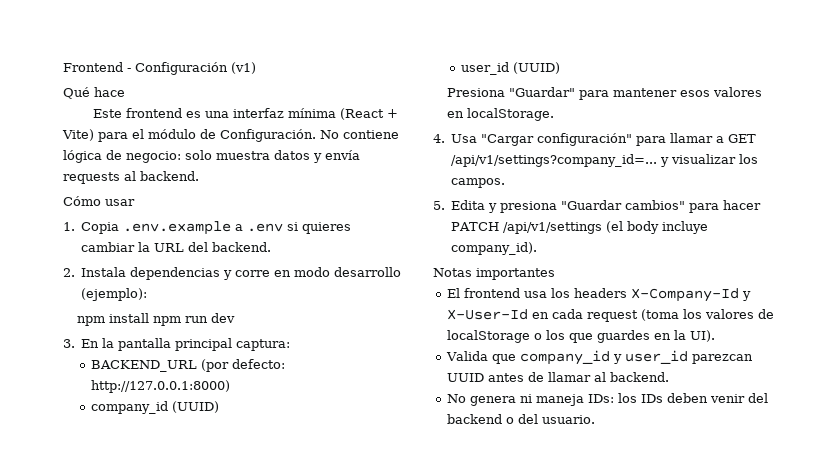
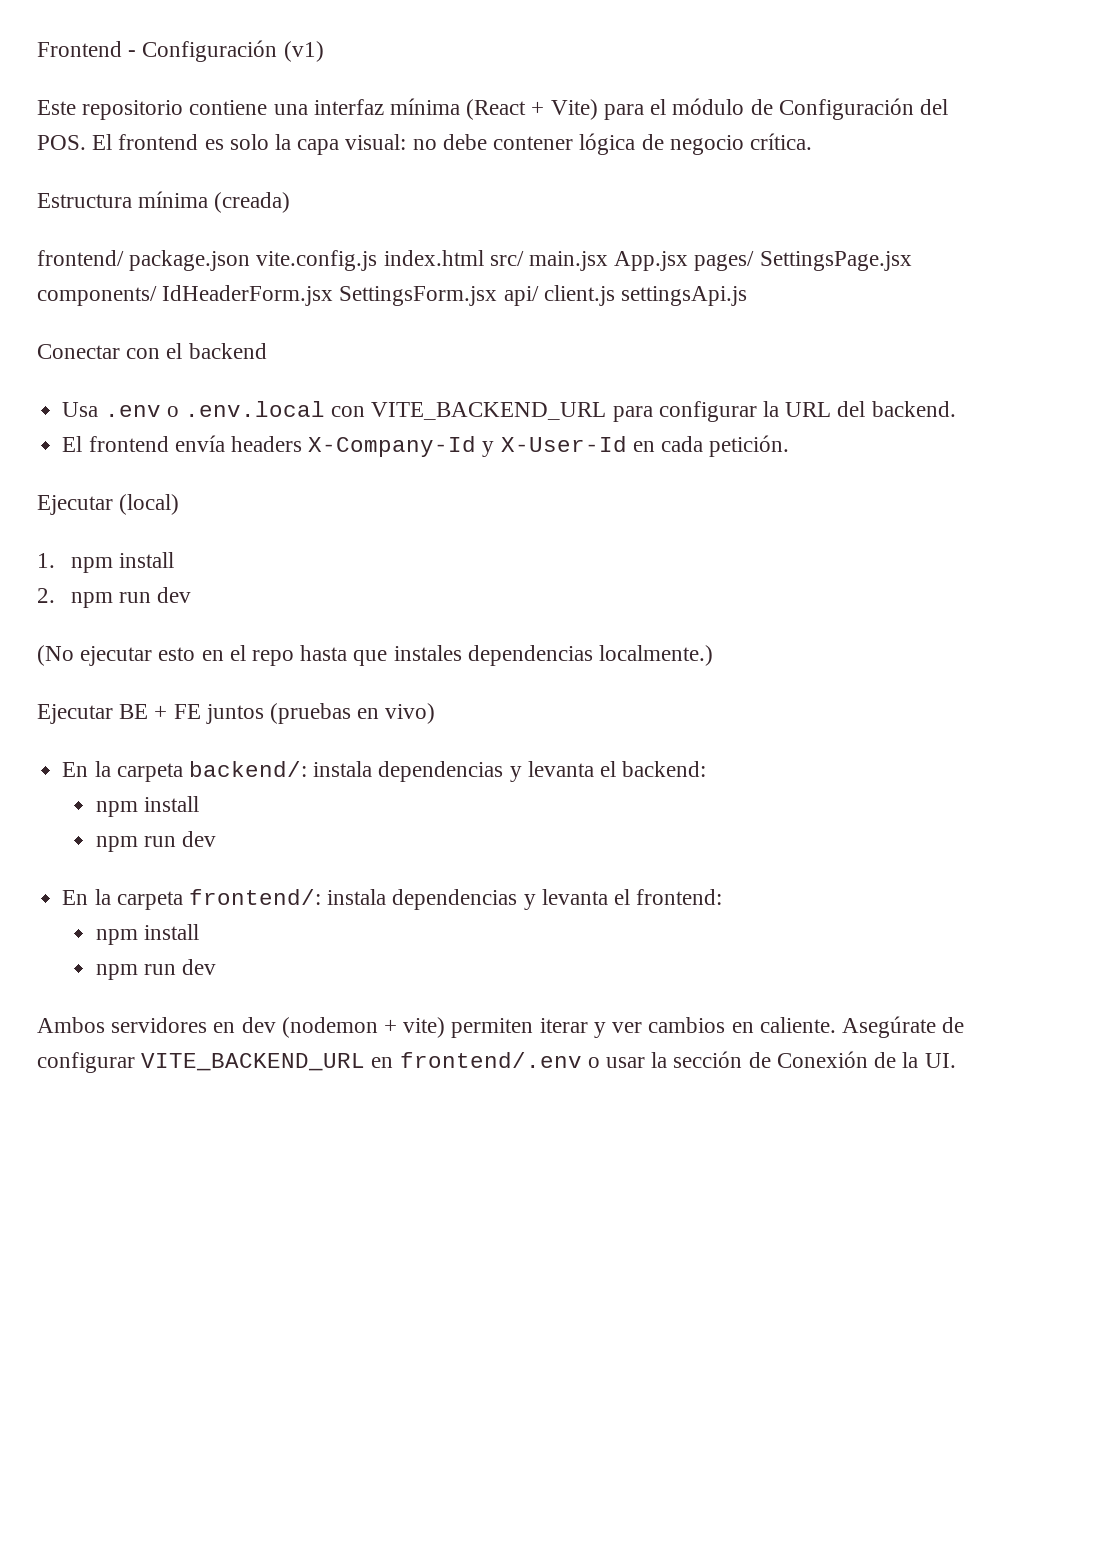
[63,87,125,99] // Qué hace -> (324, 51) none
[125,108,201,118] frontend es -> [82,100,268,120] repositorio contiene
[220,129,399,142] [63,150,360,163] [63,171,199,184] [63,196,135,206] [63,221,352,235] [81,242,272,252] [63,267,402,280] [81,288,148,301] [77,313,236,326] [63,338,291,351] [91,359,286,372] [91,380,231,393] [91,401,220,414] [461,62,561,75] [447,87,763,100] [447,108,555,121] [433,133,757,146] [451,154,759,167] [451,178,506,188] [433,200,762,213] [451,221,709,234] [451,242,538,255] [433,268,555,280] [446,288,570,298] Configuración. No contiene lógica de negocio: solo muestra datos y envía requests al backend. // Cómo usar // 1. Copia .env.example a .env si quieres cambiar la URL del backend. // 2. Instala dependencias y corre en modo desarrollo (ejemplo): // npm install npm run dev // 3. En la pantalla principal captura: // BACKEND_URL (por defecto: http://127.0.0.1:8000) // company_id (UUID) // user_id (UUID) // Presiona "Guardar" para mantener esos valores en localStorage. // 4. Usa "Cargar configuración" para llamar a GET /api/v1/settings?company_id=... y visualizar los campos. // 5. Edita y presiona "Guardar cambios" para hacer PATCH /api/v1/settings (el body incluye company_id). // Notas importantes // El frontend usa los -> [778,98,948,120] [37,133,812,155] [37,191,291,213] [37,250,912,271] [37,285,748,306] [37,343,267,359] [62,401,956,422] [62,435,225,452] Configuración del POS. El frontend es solo la capa visual: no debe contener lógica de negocio crítica. // Estructura mínima (creada) // frontend/ package.json vite.config.js index.html src/ main.jsx App.jsx pages/ SettingsPage.jsx components/ IdHeaderForm.jsx SettingsForm.jsx api/ client.js settingsApi.js // Conectar con el backend // Usa .env o .env.local con VITE_BACKEND_URL para configurar la URL del backend. // El frontend envía
[586,309,774,322] [446,330,715,343] [445,350,753,365] [446,372,669,382] [446,393,768,406] [446,414,595,424] request (toma los valores de localStorage o los que guardes en la UI). // Valida que company_id y user_id parezcan UUID antes de llamar al backend. // No genera ni maneja IDs: los IDs deben venir del backend o del usuario. -> [709,435,790,457] [37,494,180,515] [37,552,174,573] [37,587,191,608] [37,645,714,666] [37,703,436,724] [62,761,707,782] [95,796,200,817] [95,831,217,852] [62,889,723,910] [95,924,200,945] [95,959,217,980] [37,1016,965,1038] [37,1051,956,1073] petición. // Ejecutar (local) // 1. npm install // 2. npm run dev // (No ejecutar esto en el repo hasta que instales dependencias localmente.) // Ejecutar BE + FE juntos (pruebas en vivo) // En la carpeta backend/: instala dependencias y levanta el backend: // npm install // npm run dev // En la carpeta frontend/: instala dependencias y levanta el frontend: // npm install // npm run dev // Ambos servidores en dev (nodemon + vite) permiten iterar y ver cambios en caliente. Asegúrate de configurar VITE_BACKEND_URL en frontend/.env o usar la sección de Conexión de la UI.

